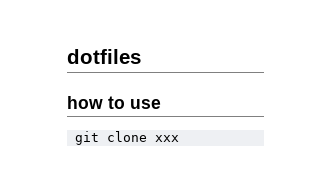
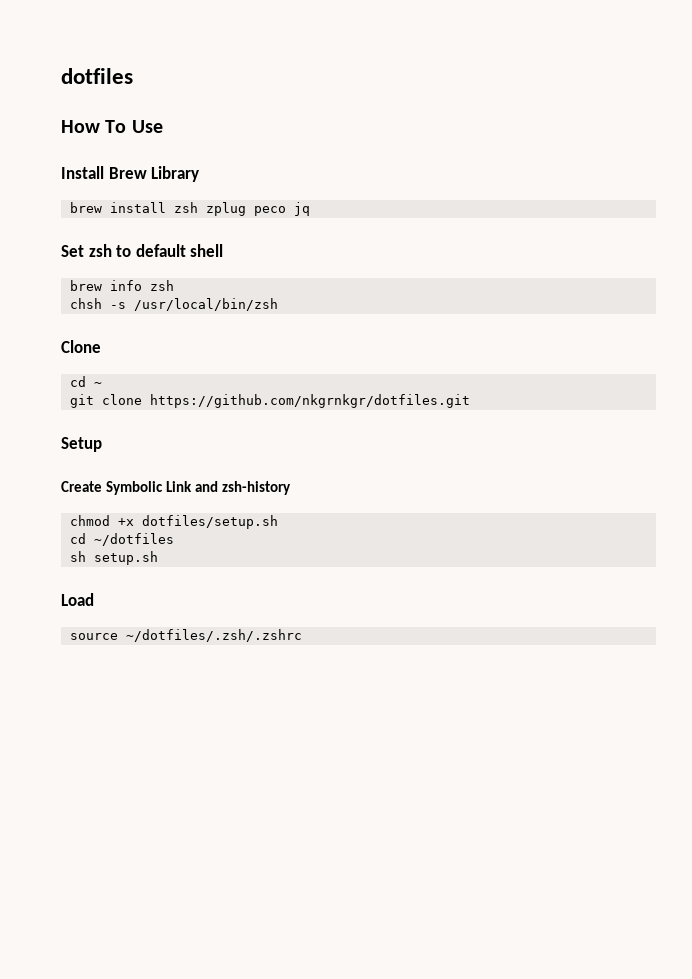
[67,96,161,109] [74,131,179,145] how to use // git clone xxx -> [61,120,163,133] [61,166,200,182] [69,202,310,216] [61,244,224,257] [69,280,174,291] [69,298,278,311] [61,340,101,353] [69,376,102,387] [69,394,470,408] [61,437,102,452] [61,481,291,495] [69,515,278,529] [69,533,174,546] [69,551,158,565] [61,593,94,606] [69,629,302,642] How To Use // Install Brew Library // brew install zsh zplug peco jq // Set zsh to default shell // brew info zsh // chsh -s /usr/local/bin/zsh // Clone // cd ~ // git clone https://github.com/nkgrnkgr/dotfiles.git // Setup // Create Symbolic Link and zsh-history // chmod +x dotfiles/setup.sh // cd ~/dotfiles // sh setup.sh // Load // source ~/dotfiles/.zsh/.zshrc

